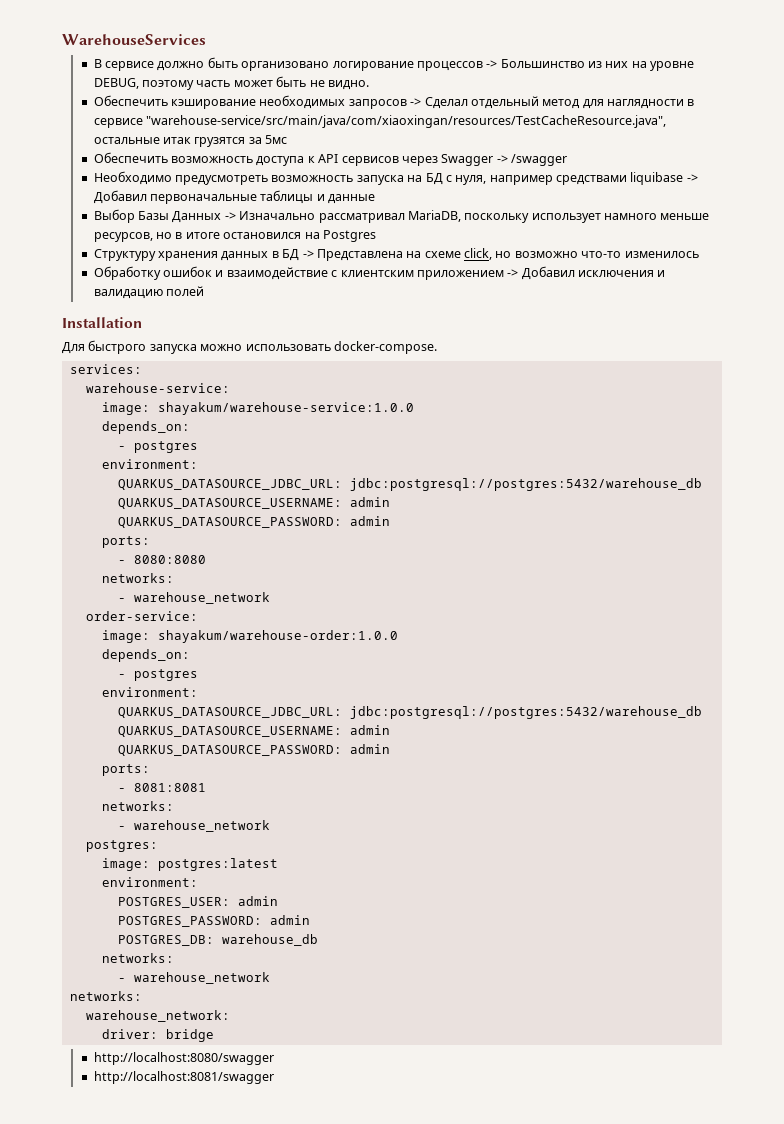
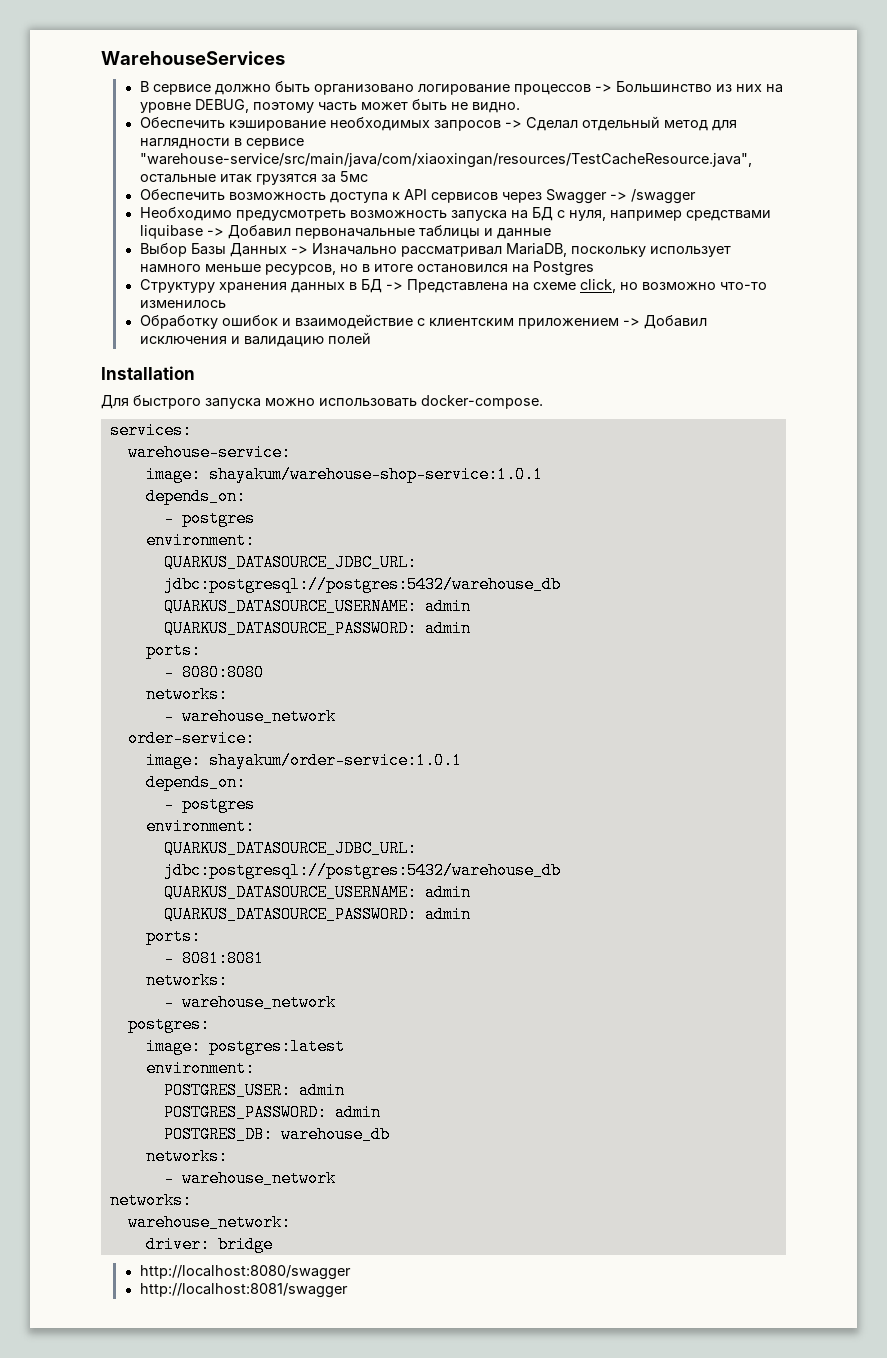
[157,402,414,415] shayakum/warehouse-service:1.0.0 -> [208,466,543,483] shayakum/warehouse-shop-service:1.0.1
[157,630,398,643] shayakum/warehouse-order:1.0.0 -> [208,752,462,769] shayakum/order-service:1.0.1

